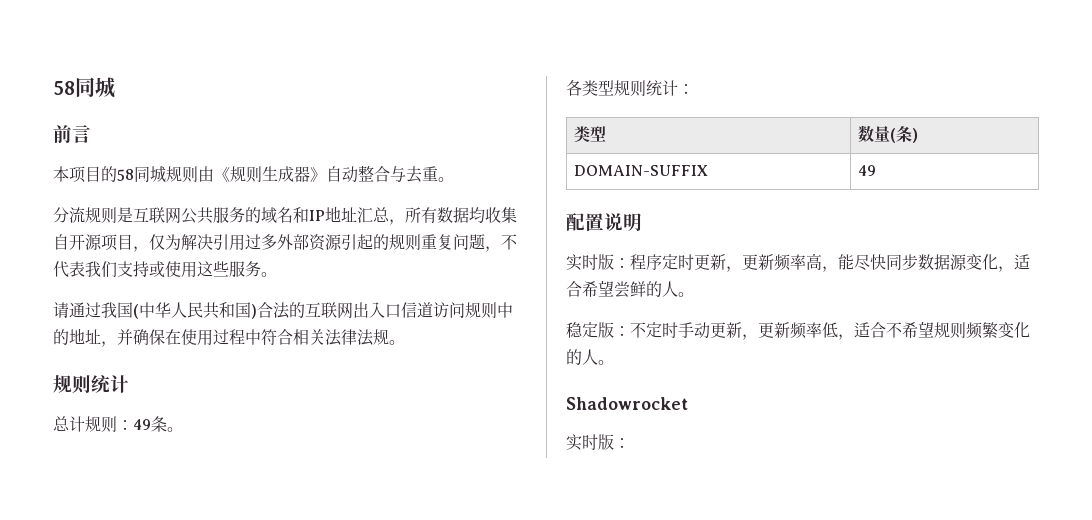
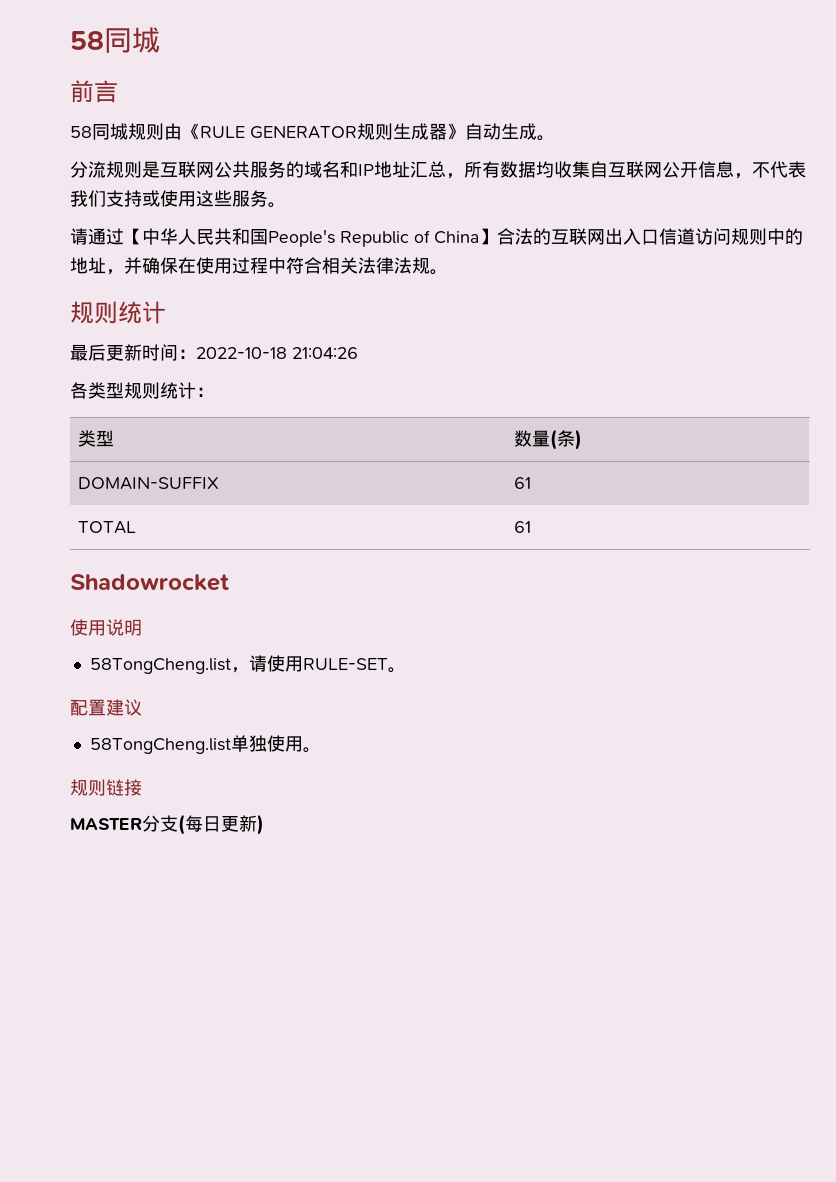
[53,166,117,183] 本项目的 -> (118, 91) none
(230, 174) none -> [200,126,357,139] RULE GENERATOR
[358,165,438,183] 整合与去重 -> [501,123,537,140] 生成
[69,234,485,252] 开源项目，仅为解决引用过多外部资源引起的规则重复问题 -> [608,161,734,178] 互联网公开信息
[101,302,139,319] 我国( -> [124,228,142,245] 【
[251,304,257,319] ) -> [268,228,497,247] People's Republic of China】
[53,416,183,433] 总计规则：49条。 -> [70,344,358,361] 最后更新时间：2022-10-18 21:04:26
[858,165,877,176] [566,213,642,231] [566,253,1030,272] [566,280,694,298] [566,321,1030,340] [566,349,614,365] [566,397,688,410] [566,434,630,451] 49 // 配置说明 // 实时版：程序定时更新，更新频率高，能尽快同步数据源变化，适合希望尝鲜的人。 // 稳定版：不定时手动更新，更新频率低，适合不希望规则频繁变化的人。 // Shadowrocket // 实时版： -> [513,477,531,489] [77,521,136,534] [513,521,531,533] [70,574,229,591] [70,619,142,636] [89,655,406,674] [70,699,142,716] [89,735,321,754] [70,779,142,796] [70,814,264,835] 61 // TOTAL | 61 // Shadowrocket // 使用说明 // 58TongCheng.list，请使用RULE-SET。 // 配置建议 // 58TongCheng.list单独使用。 // 规则链接 // MASTER分支(每日更新)

